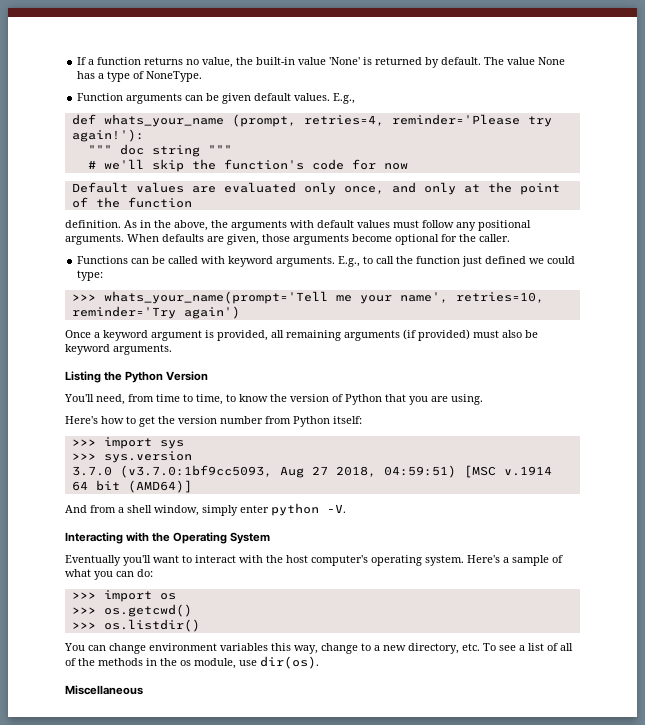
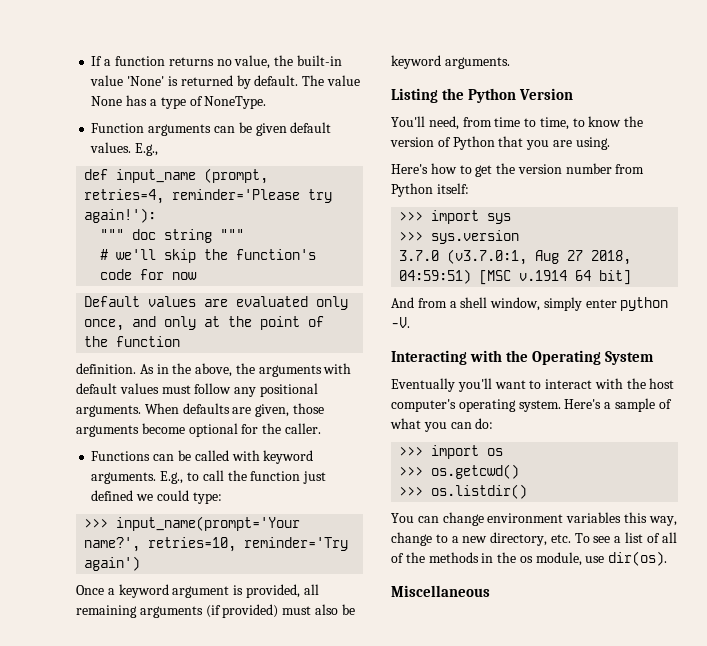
[103,114,224,127] whats_your_name -> [116,169,197,183] input_name
[103,291,448,304] whats_your_name(prompt='Tell me your name', -> [116,516,301,531] [84,537,141,552] input_name(prompt='Your name?',
[119,465,272,478] (v3.7.0:1bf9cc5093, -> [447,249,528,265] (v3.7.0:1,
[95,480,192,493] bit (AMD64)] -> [599,270,632,285] bit]

